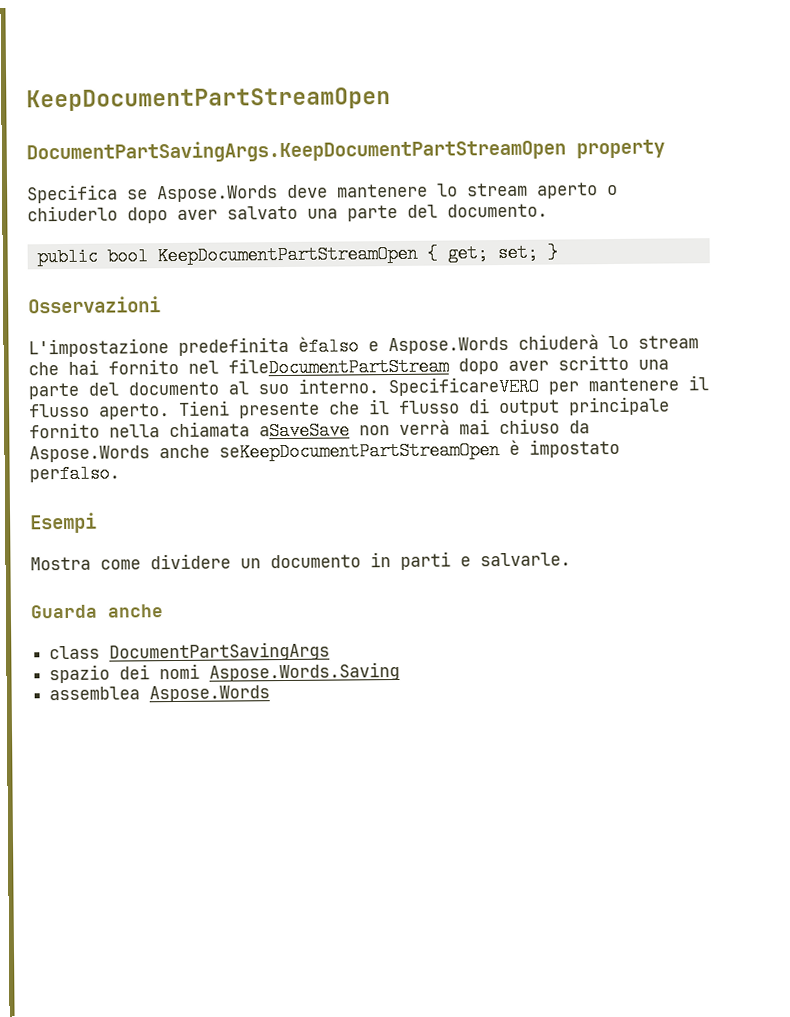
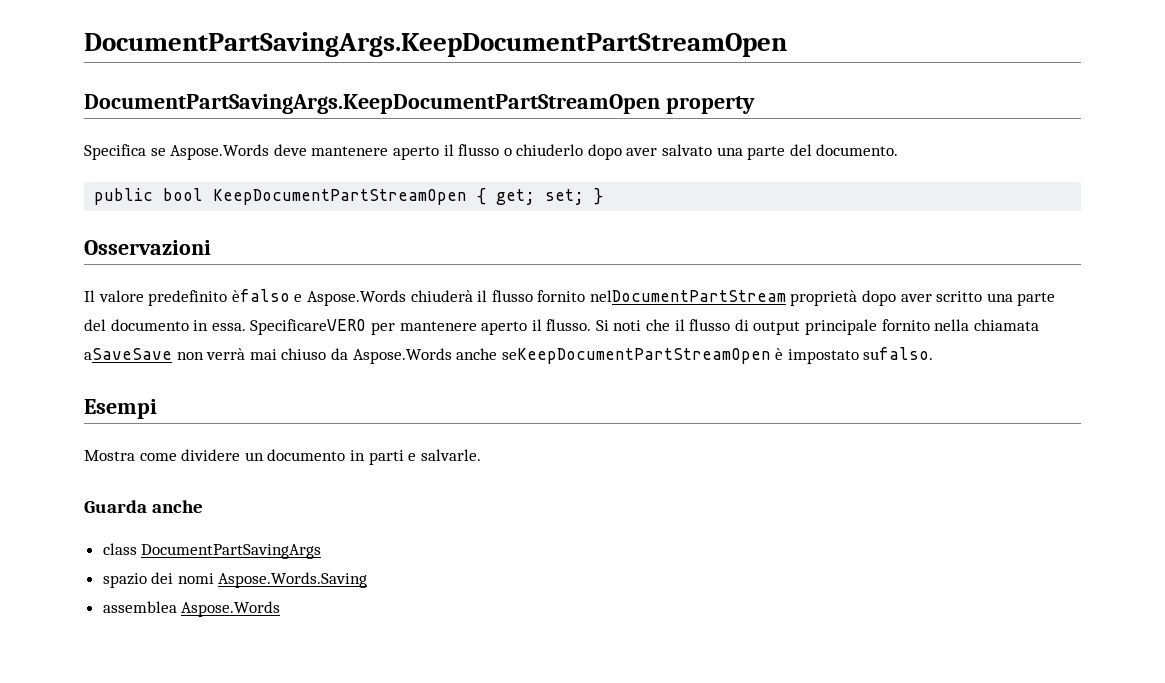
[26,87,391,112] KeepDocumentPartStreamOpen -> [84,32,787,57] DocumentPartSavingArgs.KeepDocumentPartStreamOpen
[437,182,598,199] lo stream aperto -> [392,144,500,160] aperto il flusso
[28,336,289,358] L'impostazione predefinita -> [84,290,228,306] Il valore predefinito
[608,335,699,350] [28,356,449,378] lo stream che hai fornito nel fileDocumentPartStream -> [477,290,858,306] il flusso fornito nelDocumentPartStream proprietà
[228,375,709,398] [29,400,320,420] al suo interno. SpecificareVERO per mantenere il flusso aperto. Tieni presente -> [193,319,642,335] in essa. SpecificareVERO per mantenere aperto il flusso. Si noti
[29,464,120,484] perfalso. -> [863,347,934,360] sufalso.

